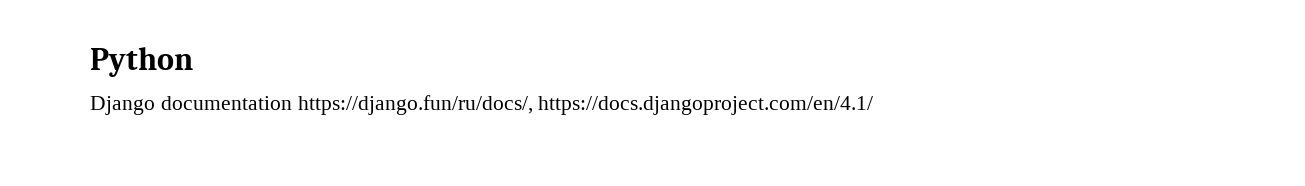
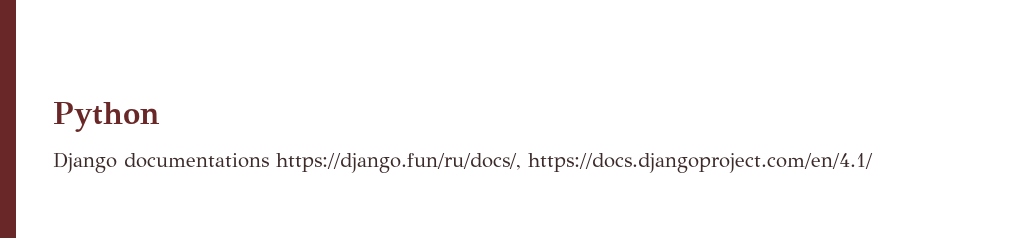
[160,96,292,110] documentation -> [124,153,269,168] documentations

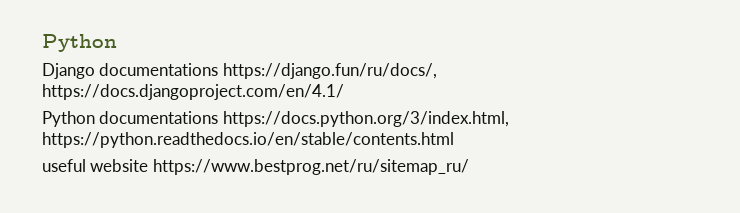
(873, 163) none -> [42,111,509,127] [42,132,454,148] [42,159,469,175] // Python documentations https://docs.python.org/3/index.html, https://python.readthedocs.io/en/stable/contents.html // useful website https://www.bestprog.net/ru/sitemap_ru/

